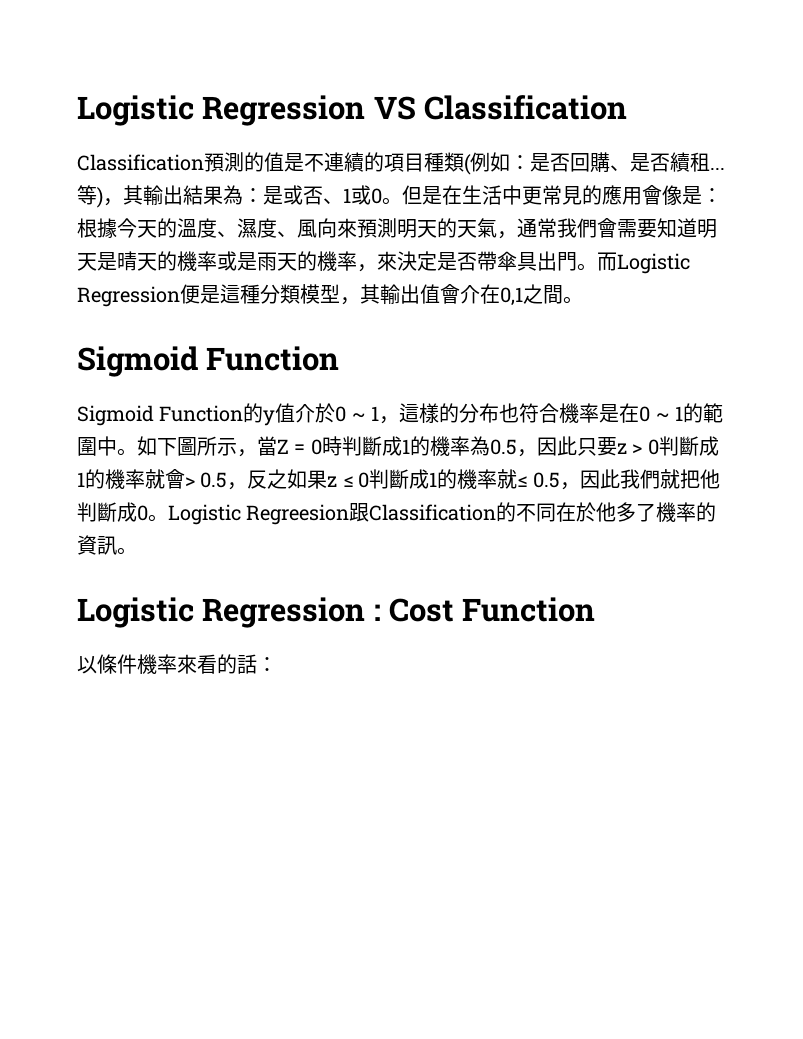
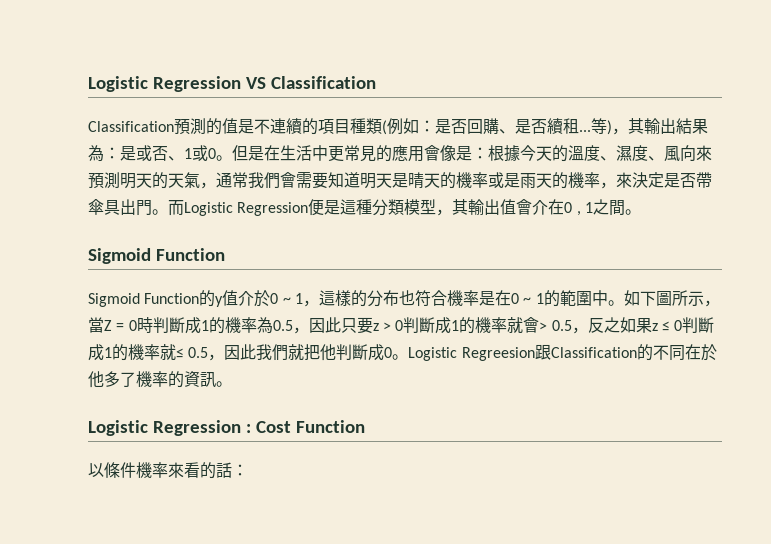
[500,287,523,306] 0,1 -> [564,202,593,216] 0 , 1

